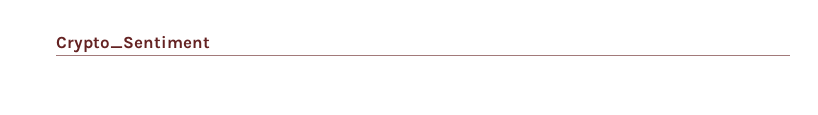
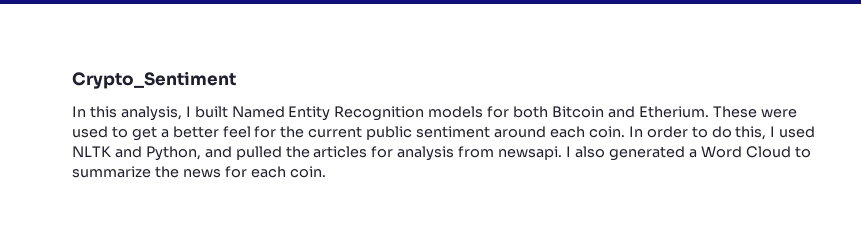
(210, 44) none -> [72,106,797,121] [72,126,816,141] [72,146,811,161] [72,166,326,178] // In this analysis, I built Named Entity Recognition models for both Bitcoin and Etherium. These were used to get a better feel for the current public sentiment around each coin. In order to do this, I used NLTK and Python, and pulled the articles for analysis from newsapi. I also generated a Word Cloud to summarize the news for each coin.

